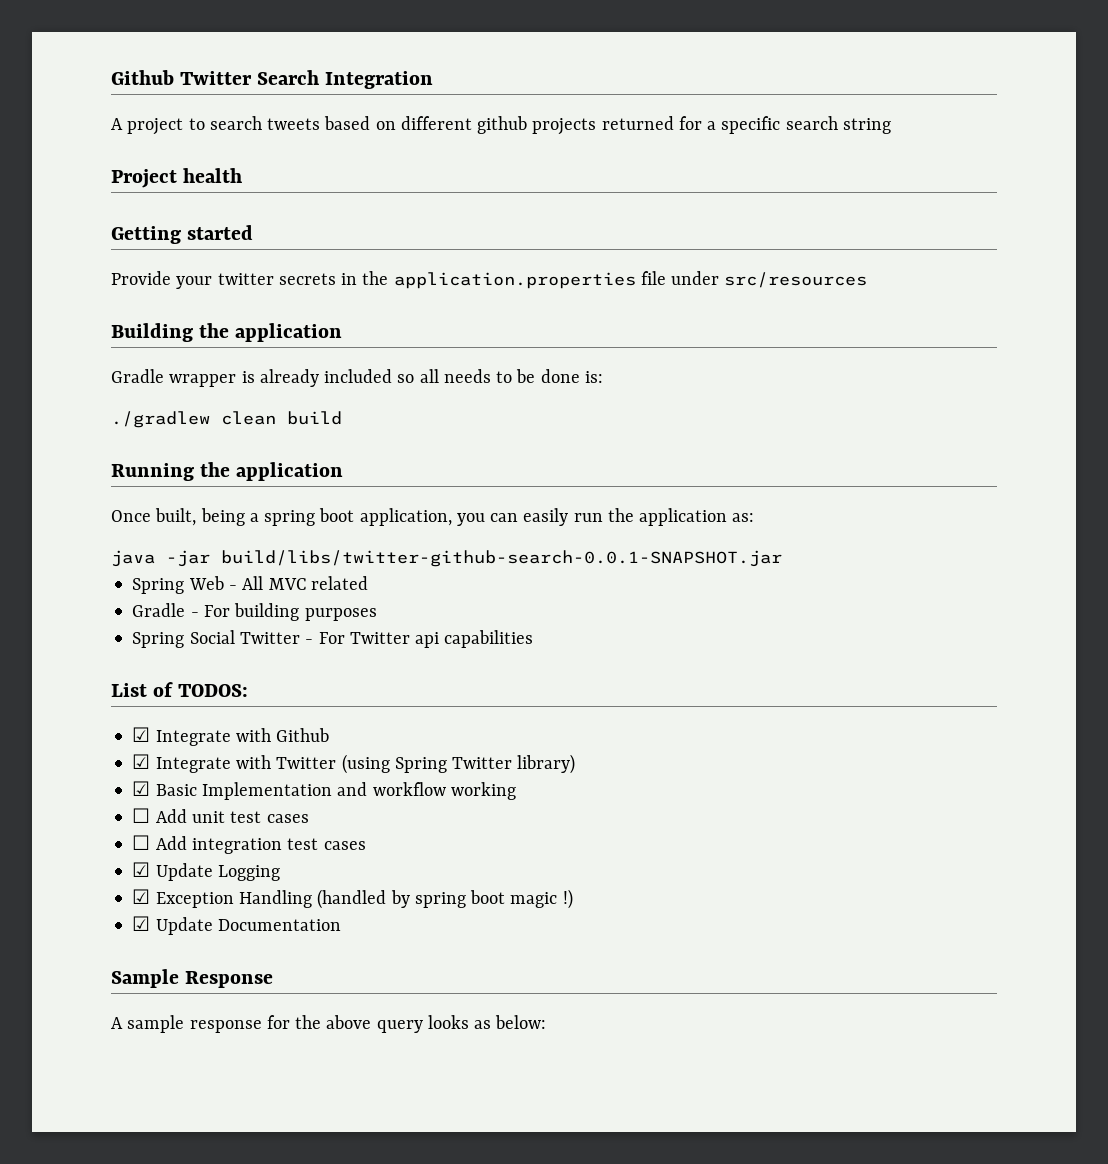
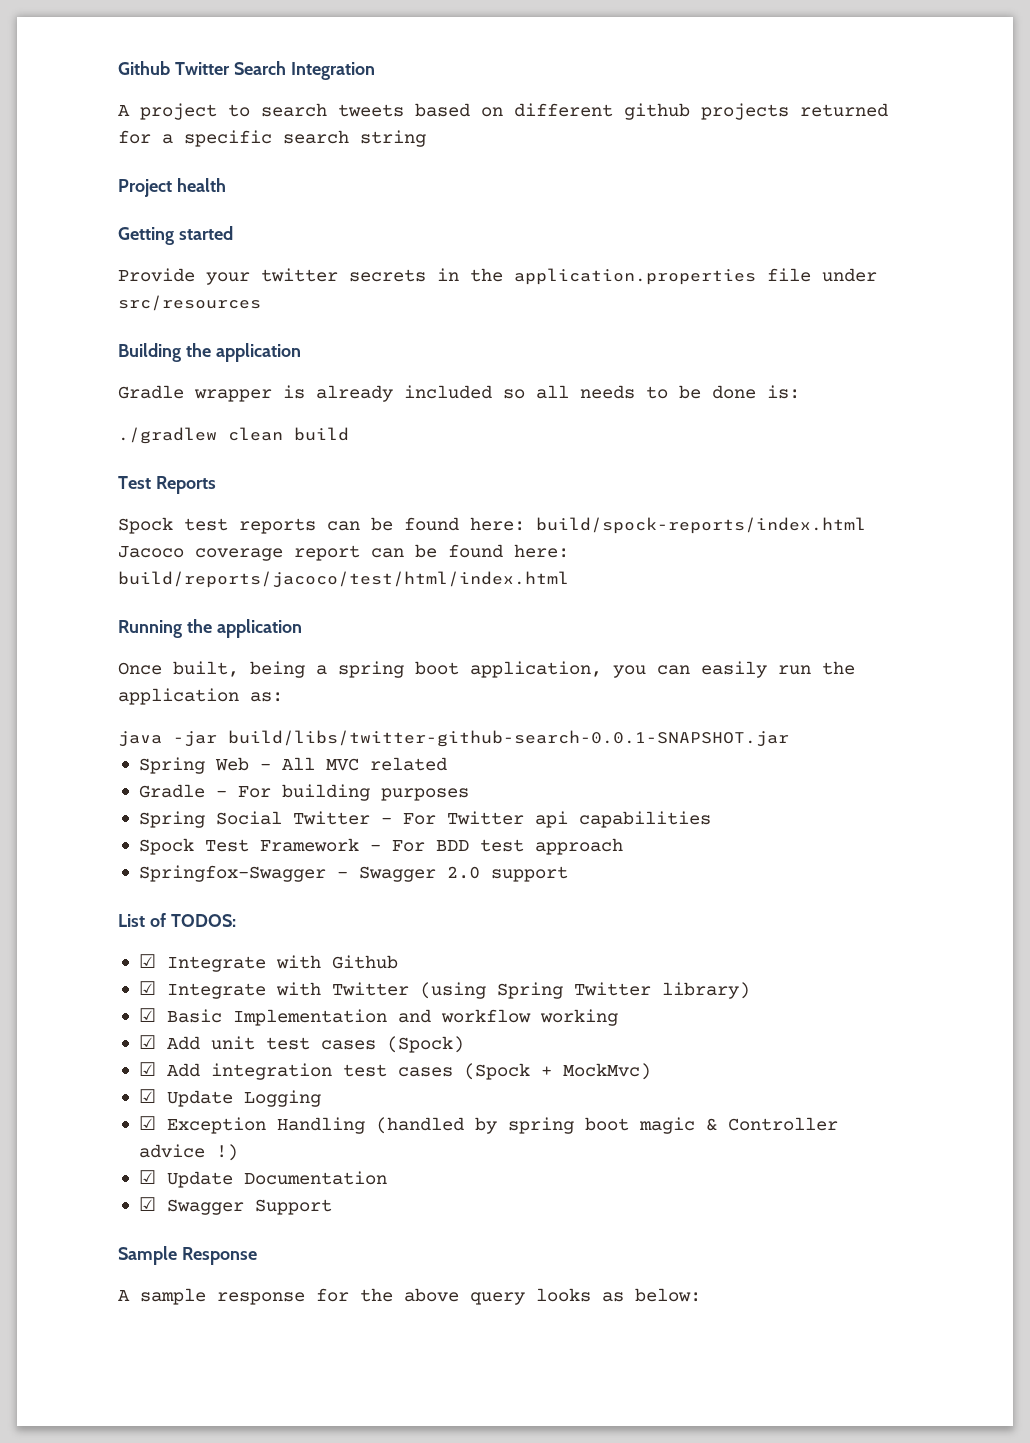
(342, 418) none -> [118,476,216,494] [118,517,866,534] [118,544,569,561] [118,571,569,588] // Test Reports // Spock test reports can be found here: build/spock-reports/index.html Jacoco coverage report can be found here: build/reports/jacoco/test/html/index.html
(534, 639) none -> [138,838,623,855] [138,865,568,882] // Spock Test Framework - For BDD test approach // Springfox-Swagger - Swagger 2.0 support
[132,808,151,823] ☐ -> [138,1035,156,1049] ☑
[132,835,151,850] // ☐ -> [386,1036,464,1053] [138,1062,156,1076] (Spock) // ☑
(366, 845) none -> [463,1063,651,1080] (Spock + MockMvc)
(558, 900) none -> [705,1117,838,1131] [138,1144,205,1158] & Controller advice
(341, 925) none -> [138,1197,332,1215] // ☑ Swagger Support

